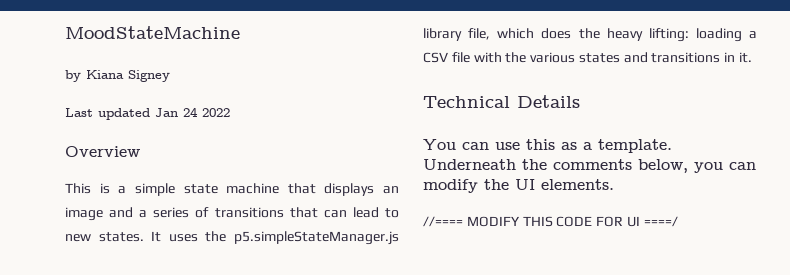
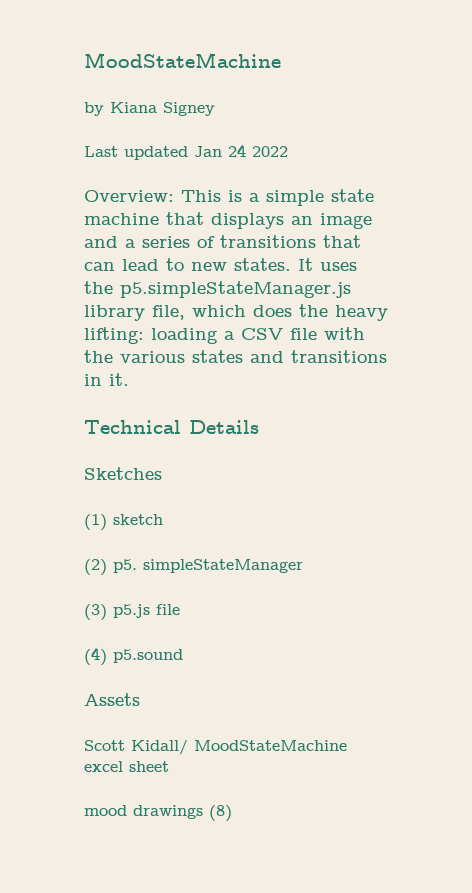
[65,146,140,157] Overview // -> [84,190,174,202] Overview:
[423,139,672,153] [423,159,756,173] [423,179,614,193] [423,216,678,227] You can use this as a template. Underneath the comments below, you can modify the UI elements. // //==== MODIFY THIS CODE FOR UI ====/ -> [84,467,162,480] [84,514,163,531] [84,559,303,576] [84,604,180,621] [84,647,183,666] [84,693,140,706] [84,739,347,755] [84,761,169,772] [84,805,232,822] Sketches // (1) sketch // (2) p5. simpleStateManager // (3) p5.js file // (4) p5.sound // Assets // Scott Kidall/ MoodStateMachine excel sheet // mood drawings (8)

